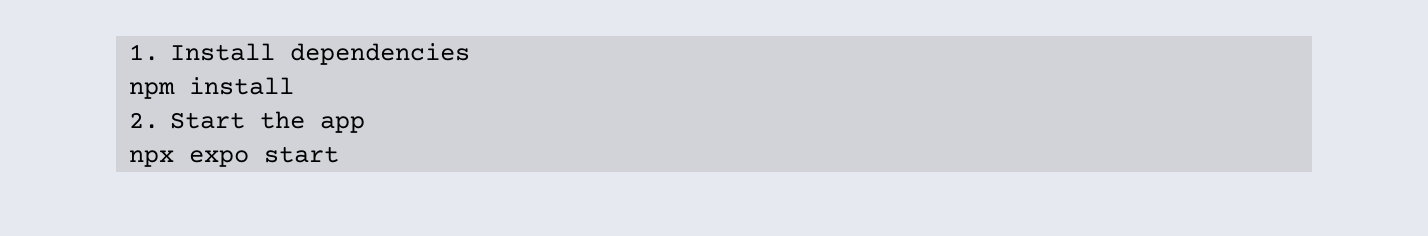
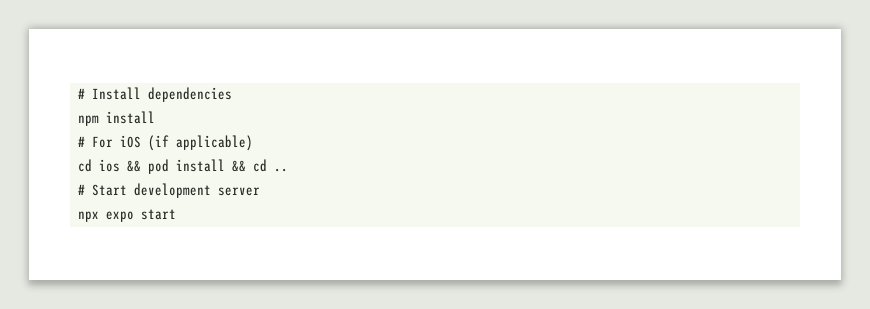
[128,44,159,61] 1. -> [78,88,86,99] #
[128,111,365,133] 2. Start the app -> [78,135,254,151] [78,159,289,174] [78,183,261,198] # For iOS (if applicable) // cd ios && pod install && cd .. // # Start development server

